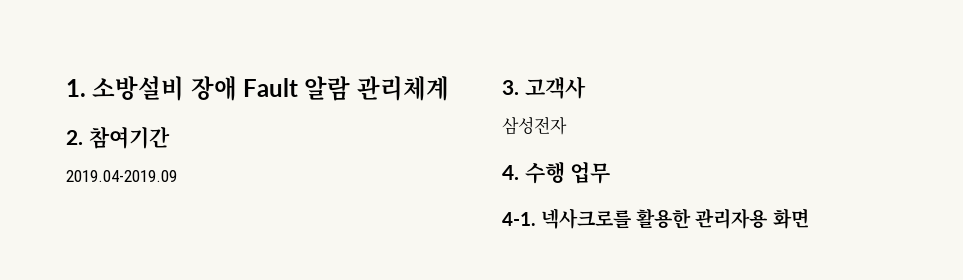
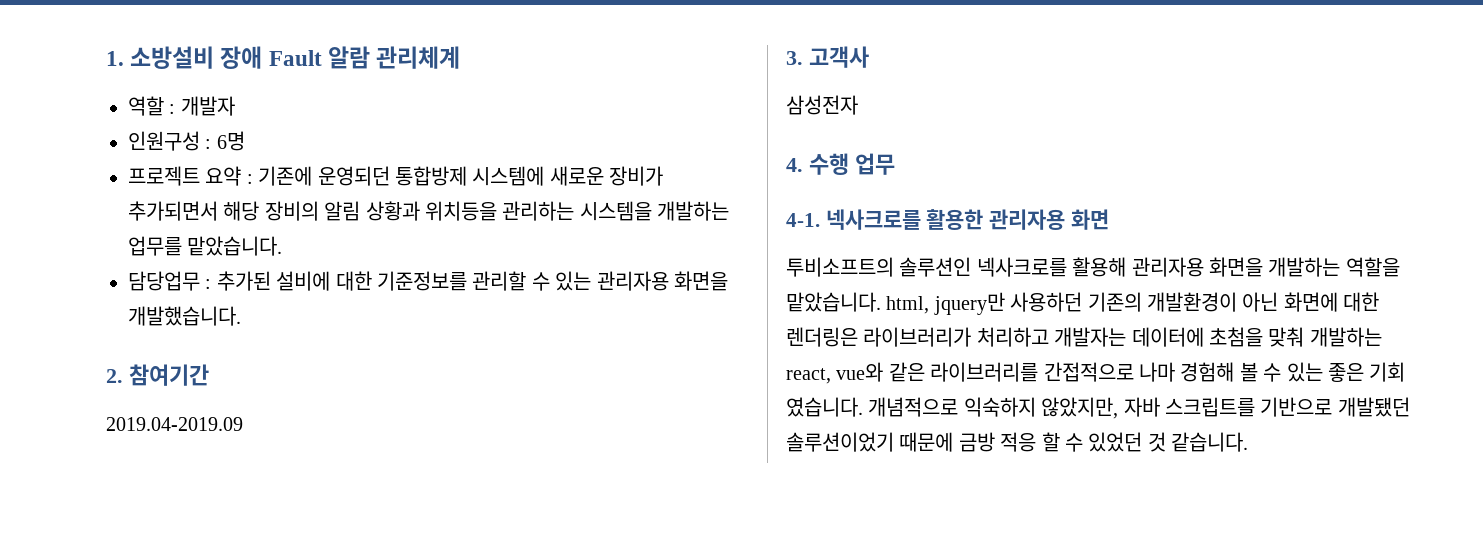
(449, 88) none -> [128,96,235,116] [128,131,245,151] [128,166,664,186] [128,201,730,221] [128,236,283,256] [128,271,728,291] [128,306,241,326] // 역할 : 개발자 // 인원구성 : 6명 // 프로젝트 요약 : 기존에 운영되던 통합방제 시스템에 새로운 장비가 추가되면서 해당 장비의 알림 상황과 위치등을 관리하는 시스템을 개발하는 업무를 맡았습니다. // 담당업무 : 추가된 설비에 대한 기준정보를 관리할 수 있는 관리자용 화면을 개발했습니다.
(809, 218) none -> [786,257,1400,277] [786,292,1380,315] [786,327,1382,347] [786,362,1406,384] [786,397,1410,419] [786,432,1249,452] // 투비소프트의 솔루션인 넥사크로를 활용해 관리자용 화면을 개발하는 역할을 맡았습니다. html, jquery만 사용하던 기존의 개발환경이 아닌 화면에 대한 렌더링은 라이브러리가 처리하고 개발자는 데이터에 초첨을 맞춰 개발하는 react, vue와 같은 라이브러리를 간접적으로 나마 경험해 볼 수 있는 좋은 기회 였습니다. 개념적으로 익숙하지 않았지만, 자바 스크립트를 기반으로 개발됐던 솔루션이었기 때문에 금방 적응 할 수 있었던 것 같습니다.

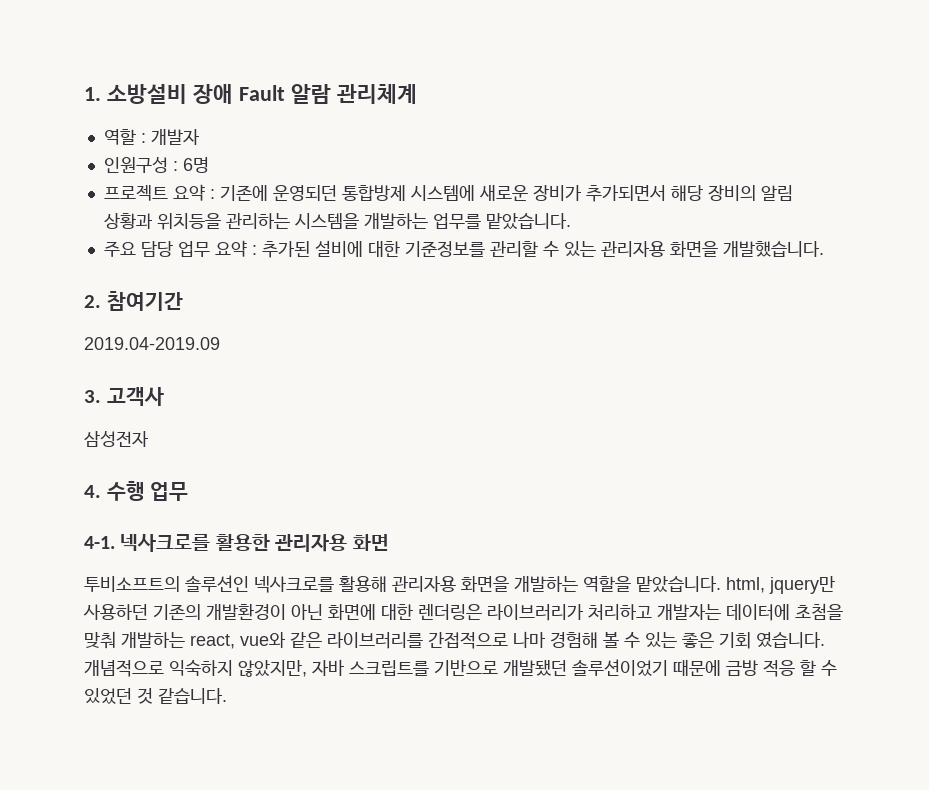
[128,271,200,291] 담당업무 -> [103,240,247,257] 주요 담당 업무 요약

